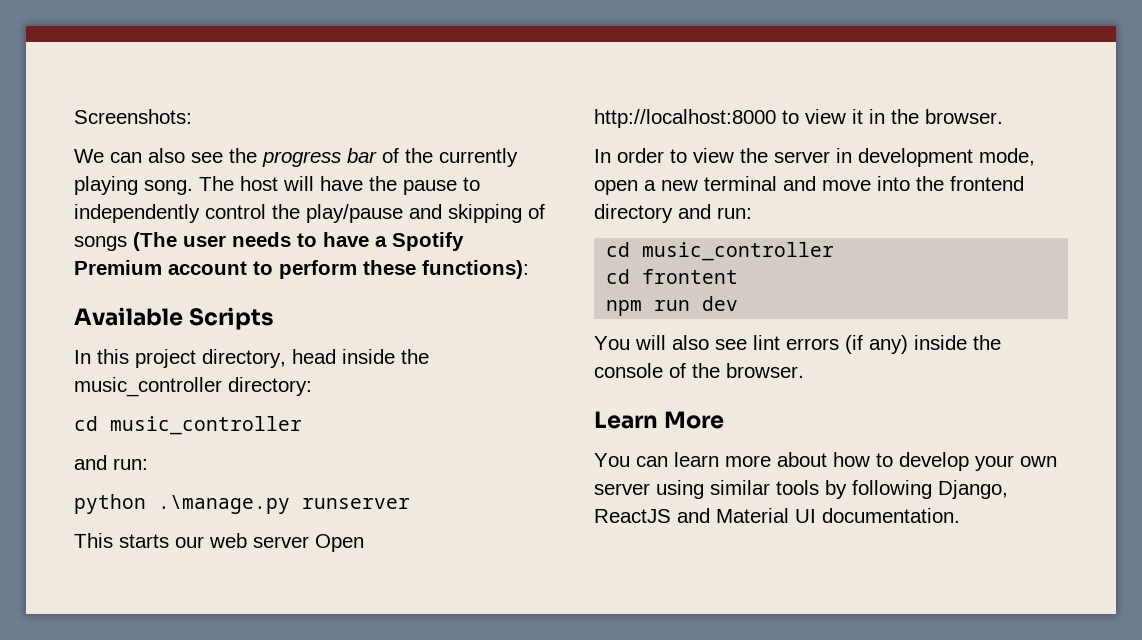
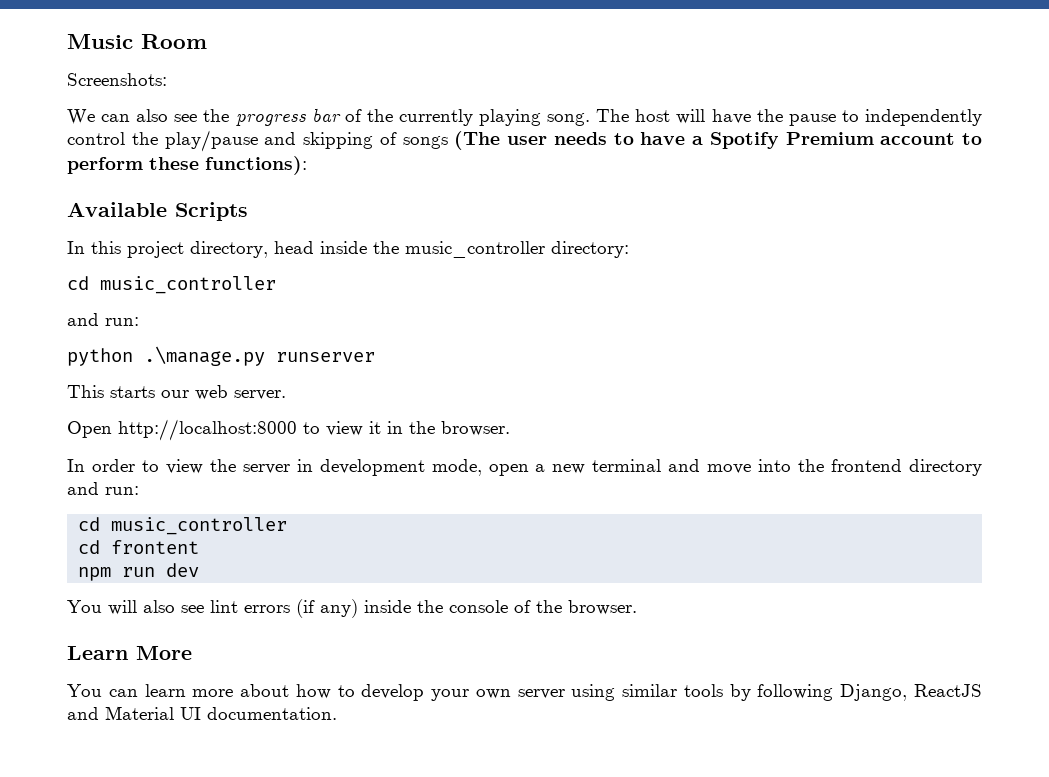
(74, 116) none -> [67,34,207,49] Music Room //
[253,536,309,548] server -> [234,390,286,400] server. //

